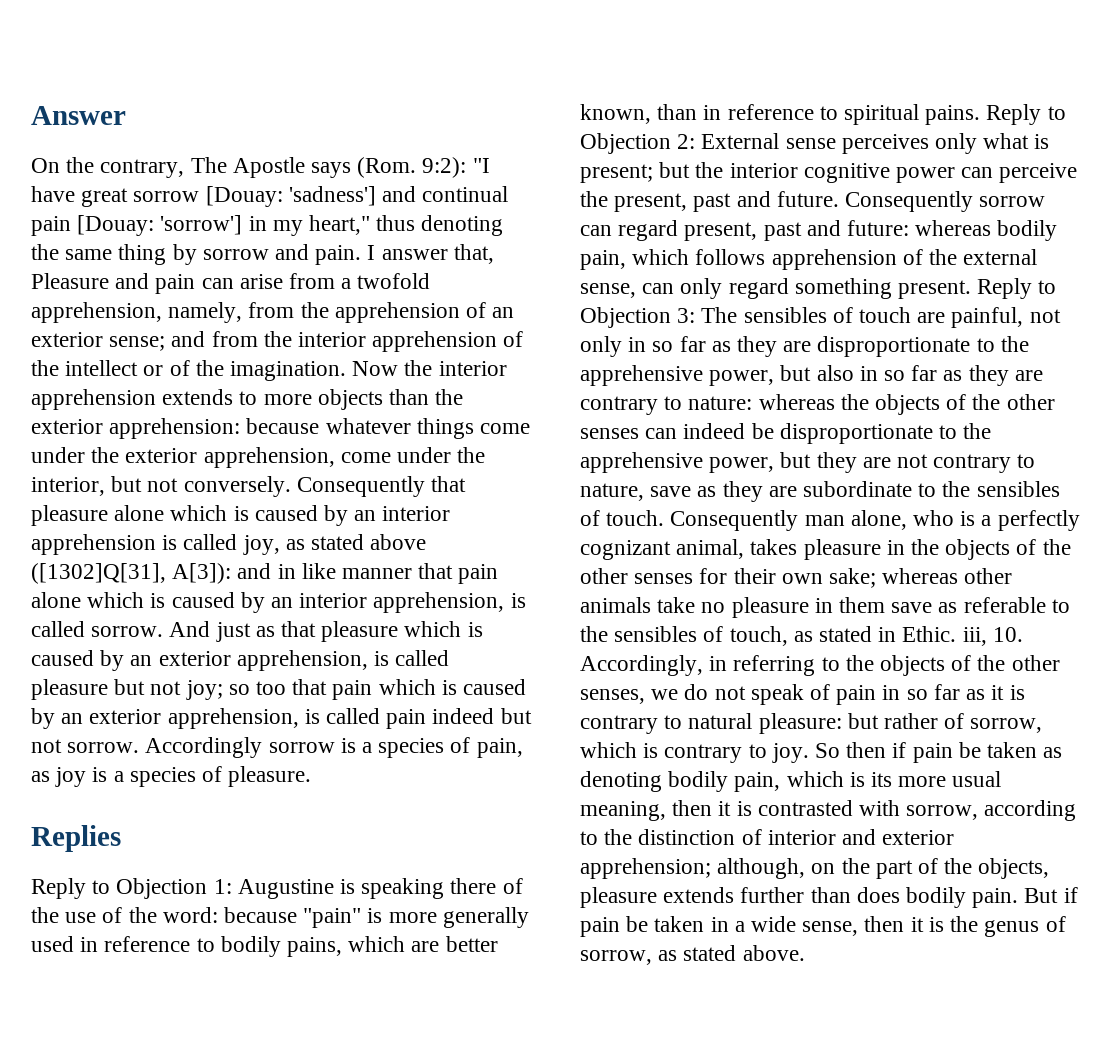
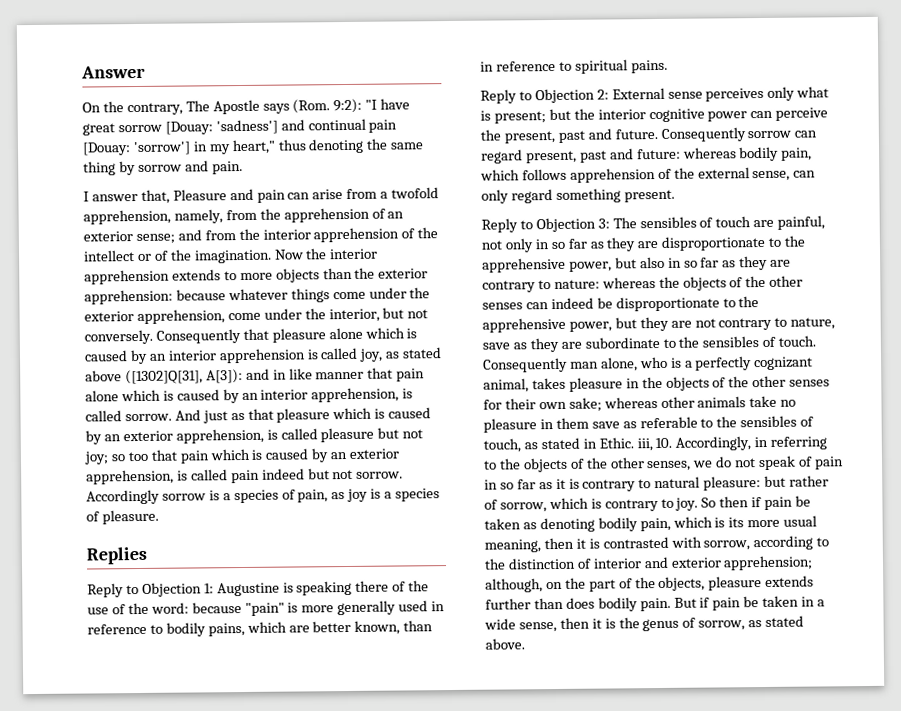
(362, 255) none -> (243, 167) //
(981, 115) none -> (668, 66) //
(972, 289) none -> (675, 196) //

